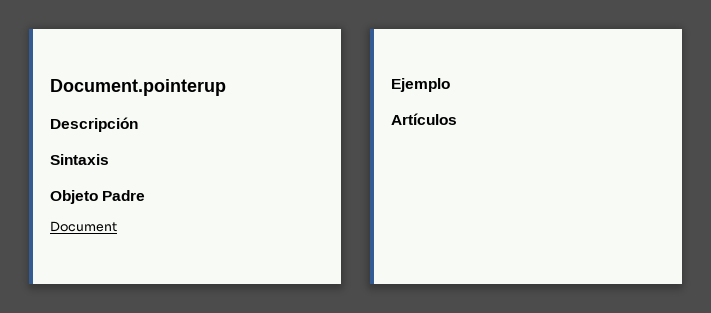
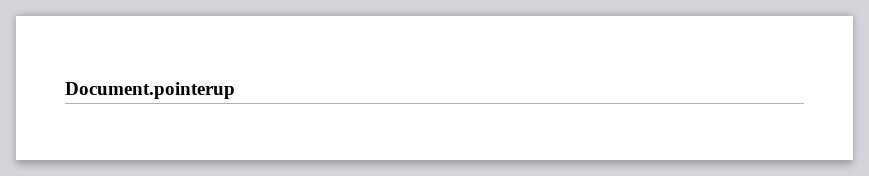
[50,117,138,132] [50,154,109,165] [50,190,146,204] [50,221,117,232] [391,78,450,92] [391,113,457,125] // Descripción // Sintaxis // Objeto Padre // Document // Ejemplo // Artículos -> (235, 90) none

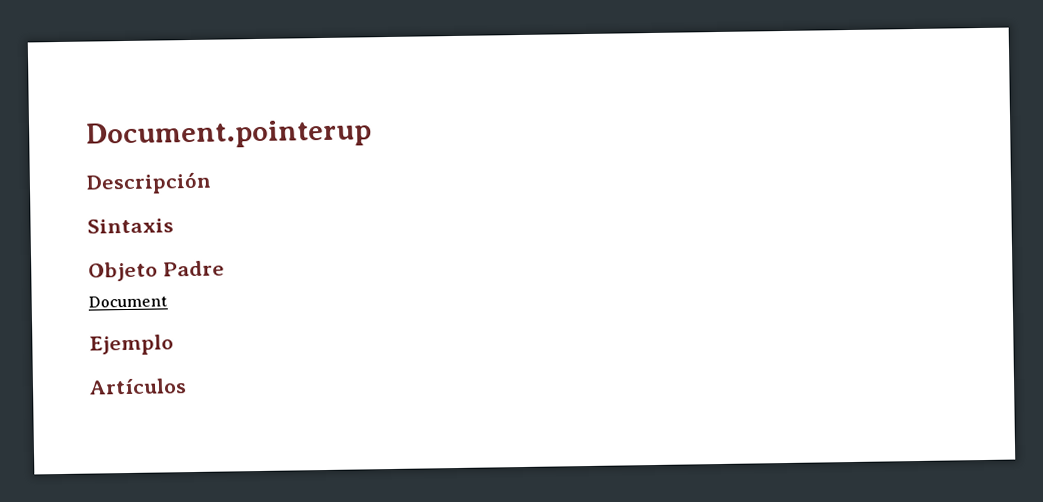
(235, 90) none -> [86,171,212,195] [87,218,174,234] [88,260,225,282] [88,295,168,308] [89,334,174,356] [89,378,187,395] // Descripción // Sintaxis // Objeto Padre // Document // Ejemplo // Artículos

